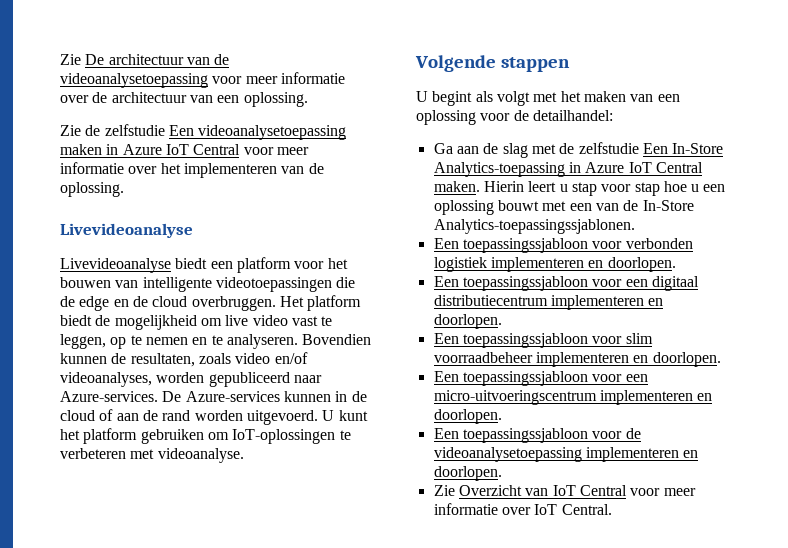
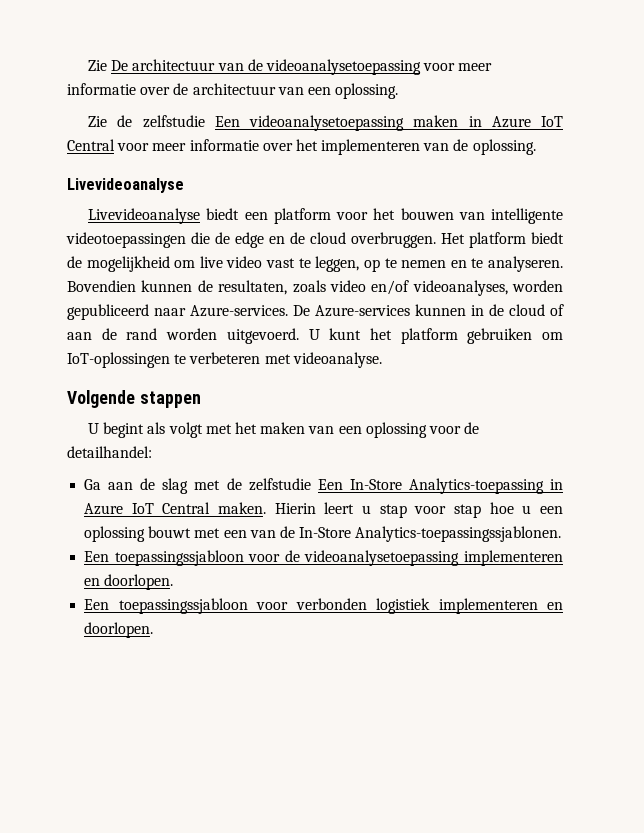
[625,238,693,249] [433,257,676,272] [433,276,699,291] [433,295,664,310] [433,314,502,329] [433,333,653,348] [433,352,721,367] [433,371,648,386] [433,390,713,405] [433,409,502,424] [433,428,641,443] [433,447,699,462] [433,466,502,481] [433,485,696,496] [433,503,612,515] verbonden logistiek implementeren en doorlopen. // Een toepassingssjabloon voor een digitaal distributiecentrum implementeren en doorlopen. // Een toepassingssjabloon voor slim voorraadbeheer implementeren en doorlopen. // Een toepassingssjabloon voor een micro-uitvoeringscentrum implementeren en doorlopen. // Een toepassingssjabloon voor de videoanalysetoepassing implementeren en doorlopen. // Zie Overzicht van IoT Central voor meer informatie over IoT Central. -> [284,550,563,566] [84,574,174,590] [84,598,563,614] [84,622,154,638] de videoanalysetoepassing implementeren en doorlopen. // Een toepassingssjabloon voor verbonden logistiek implementeren en doorlopen.

